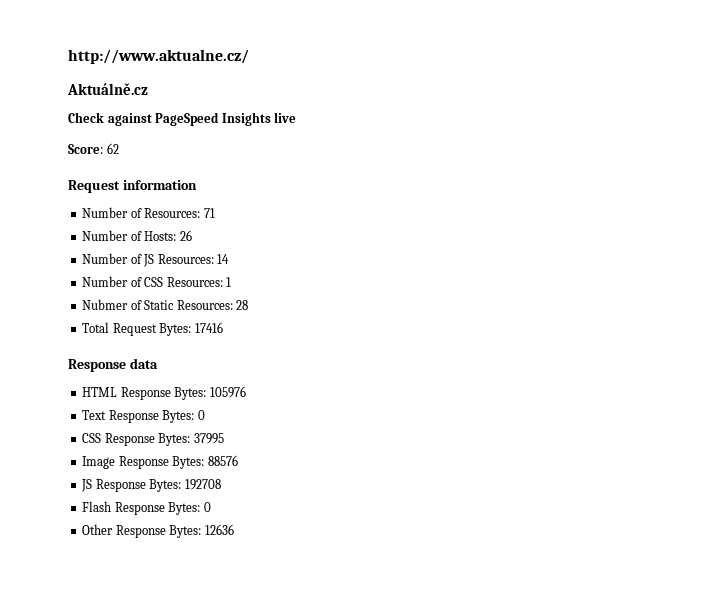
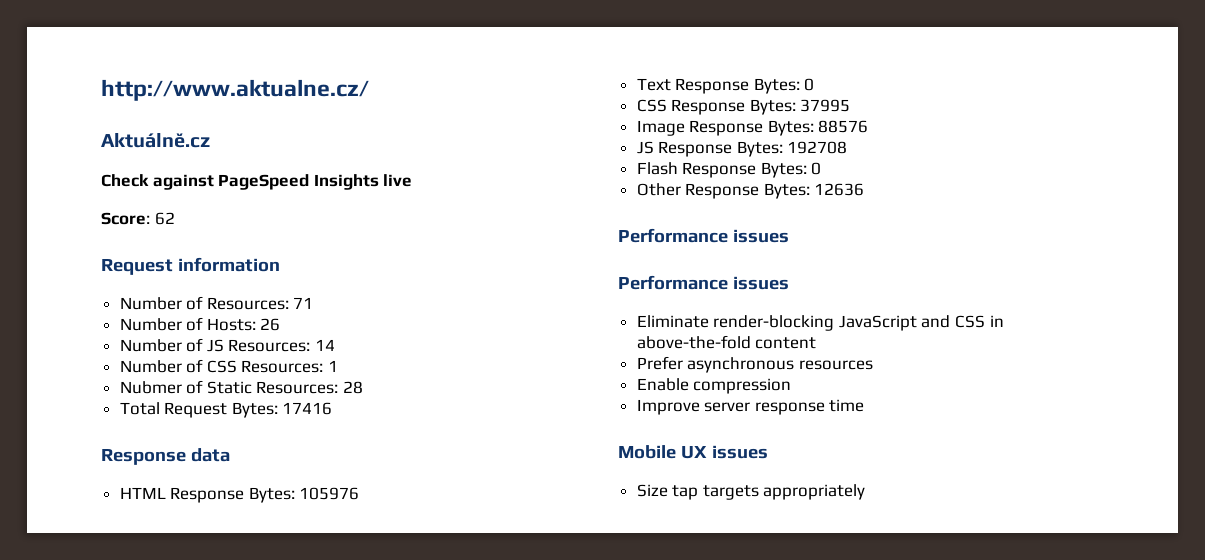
(234, 529) none -> [618,228,789,243] [618,275,789,290] [636,315,1004,331] [636,335,817,349] [636,356,873,373] [636,378,792,394] [636,399,865,415] [618,445,768,459] [636,484,866,500] // Performance issues // Performance issues // Eliminate render-blocking JavaScript and CSS in above-the-fold content // Prefer asynchronous resources // Enable compression // Improve server response time // Mobile UX issues // Size tap targets appropriately

